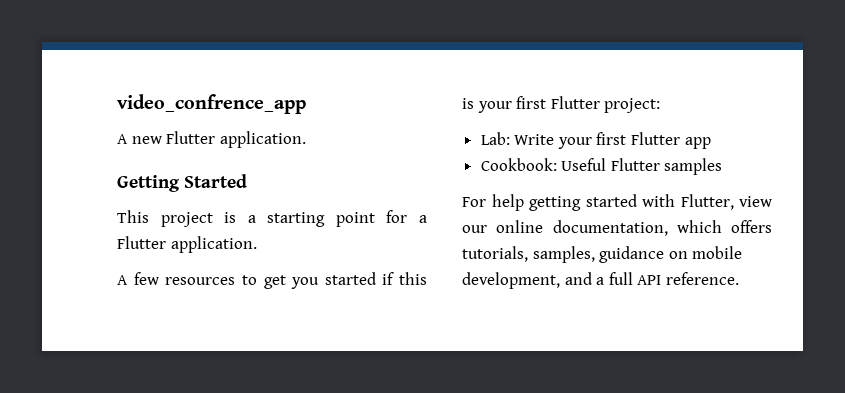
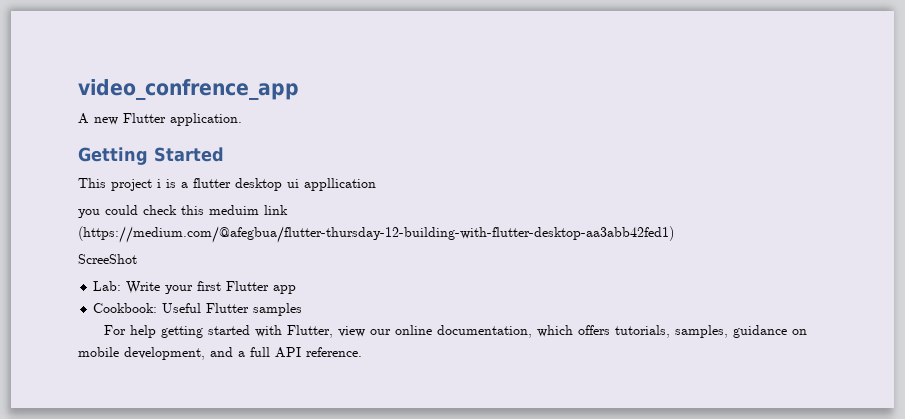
(213, 219) none -> [157,179,161,188] i
[267,210,427,227] [117,236,257,253] [117,272,427,289] [462,96,661,113] starting point for a Flutter application. // A few resources to get you started if this is your first Flutter project: -> [193,178,376,191] [78,205,288,218] [78,226,674,243] [78,254,137,264] flutter desktop ui appllication // you could check this meduim link (https://medium.com/@afegbua/flutter-thursday-12-building-with-flutter-desktop-aa3abb42fed1) // ScreeShot

